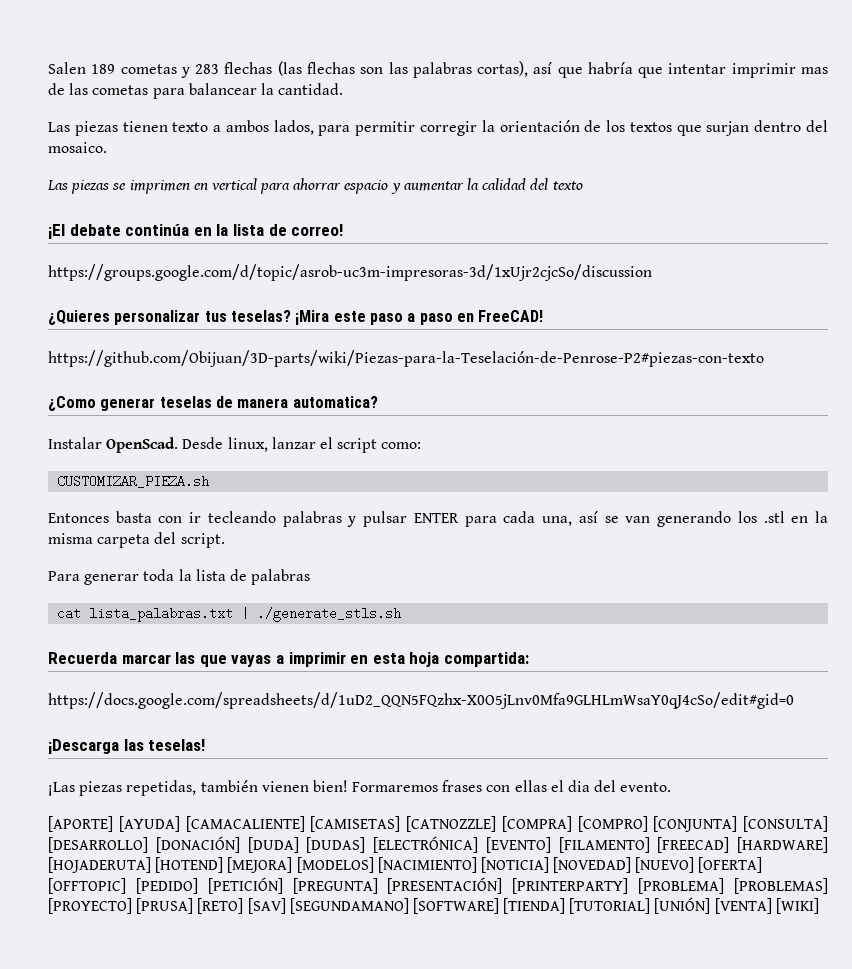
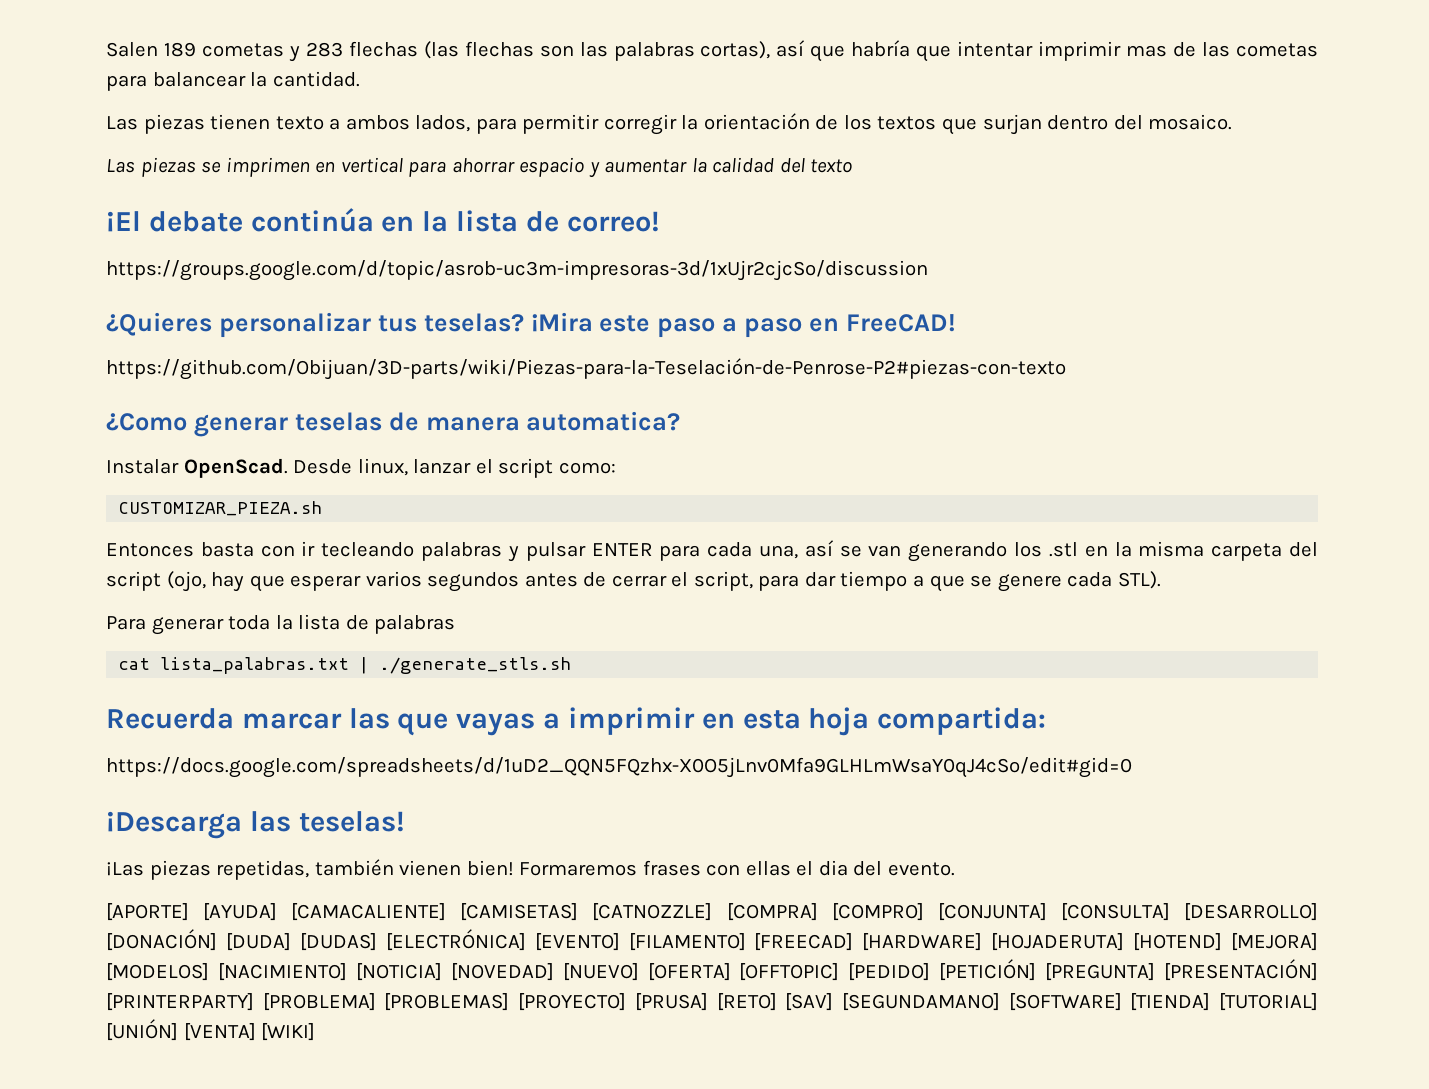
[180,533,225,548] script. -> [106,571,1161,592] script (ojo, hay que esperar varios segundos antes de cerrar el script, para dar tiempo a que se genere cada STL).

